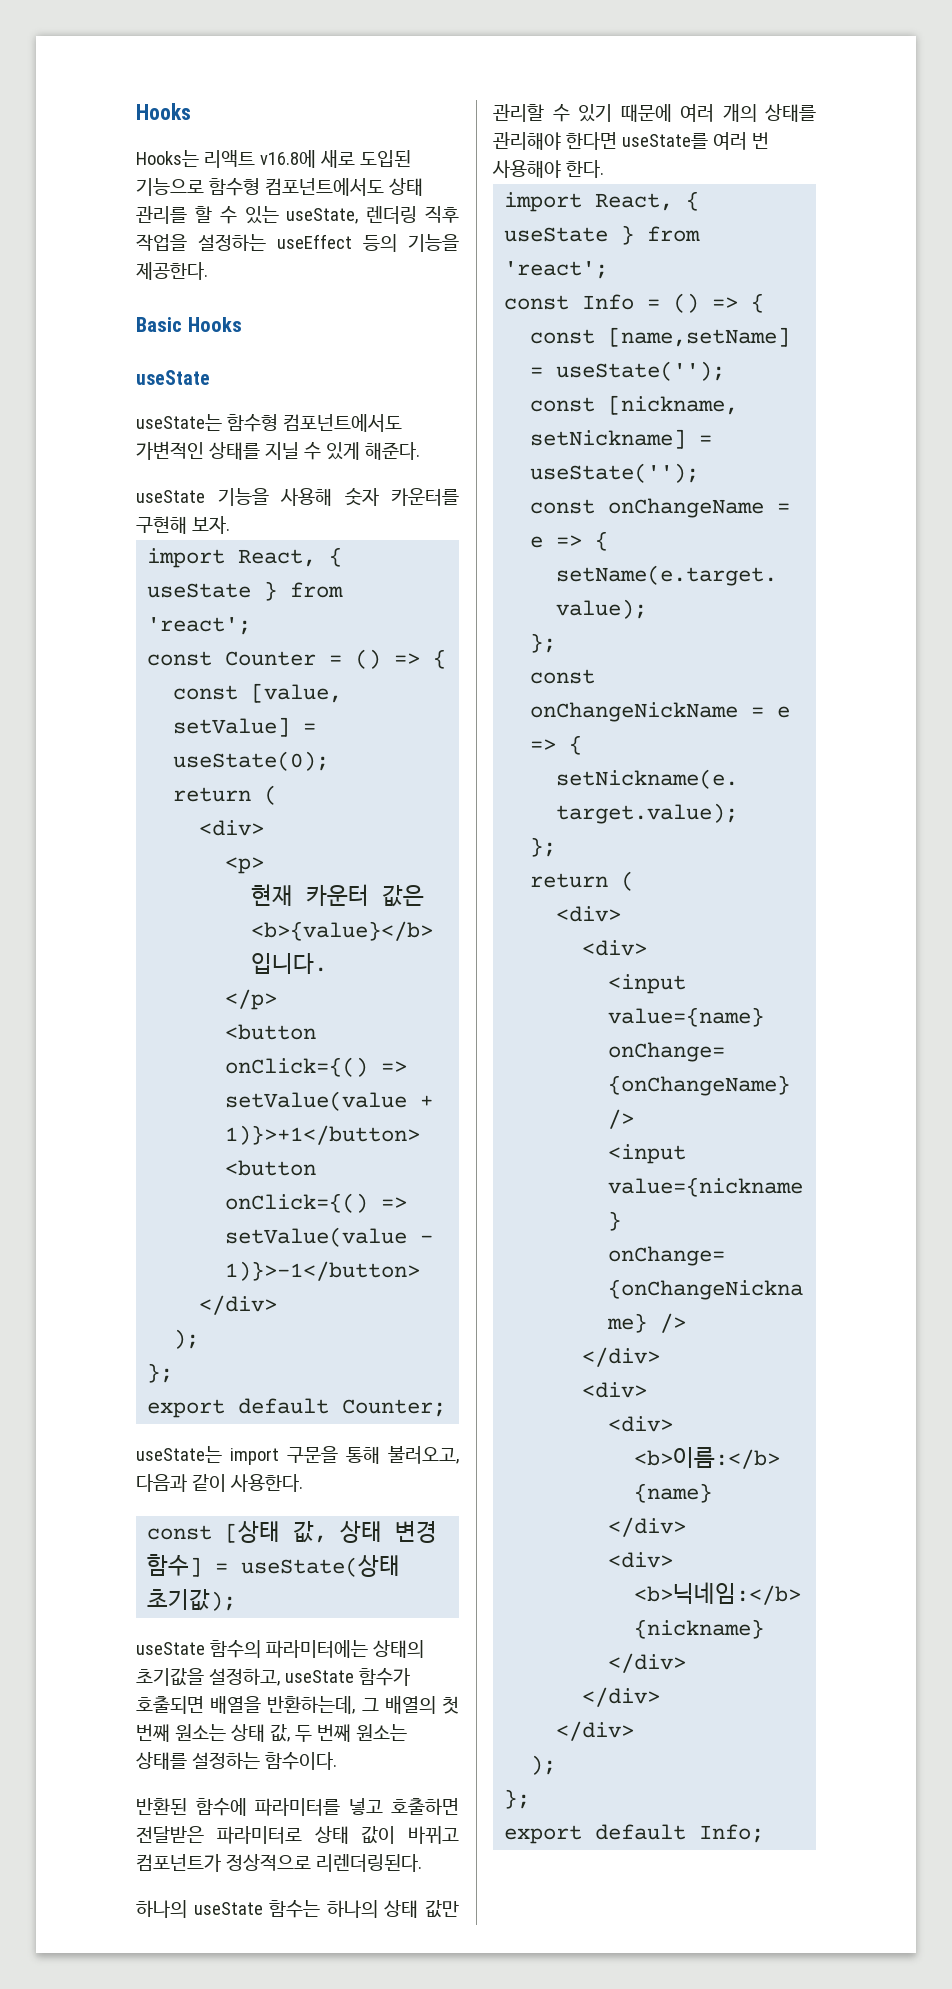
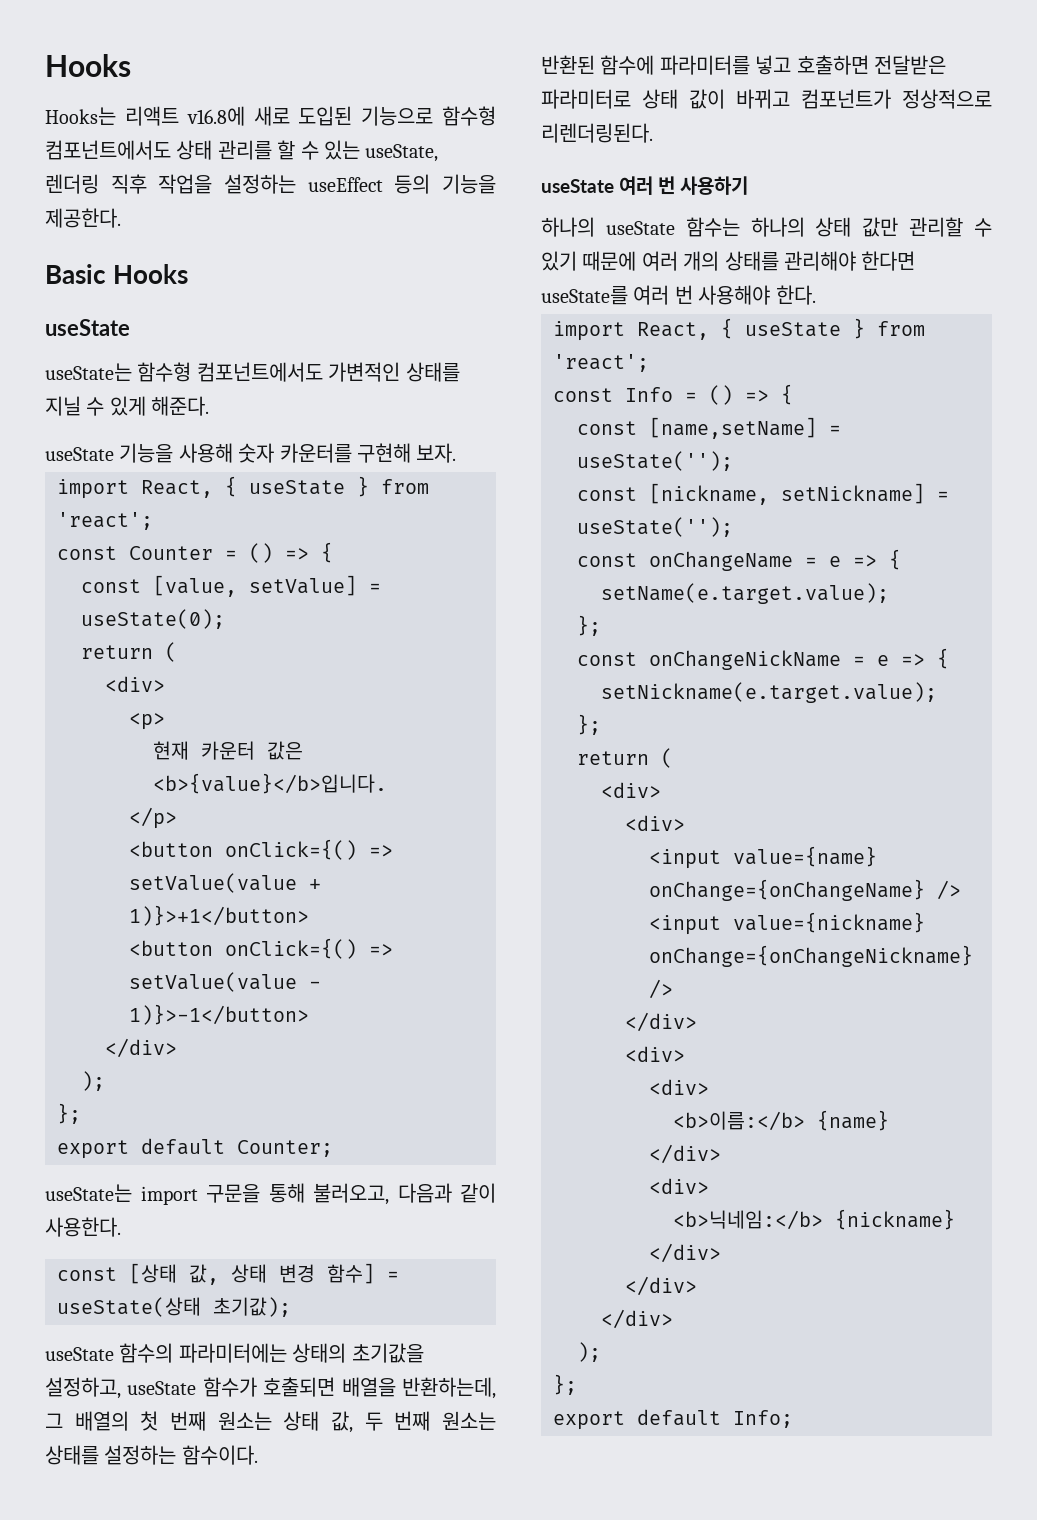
(422, 1863) none -> [541,176,749,195] // useState 여러 번 사용하기

